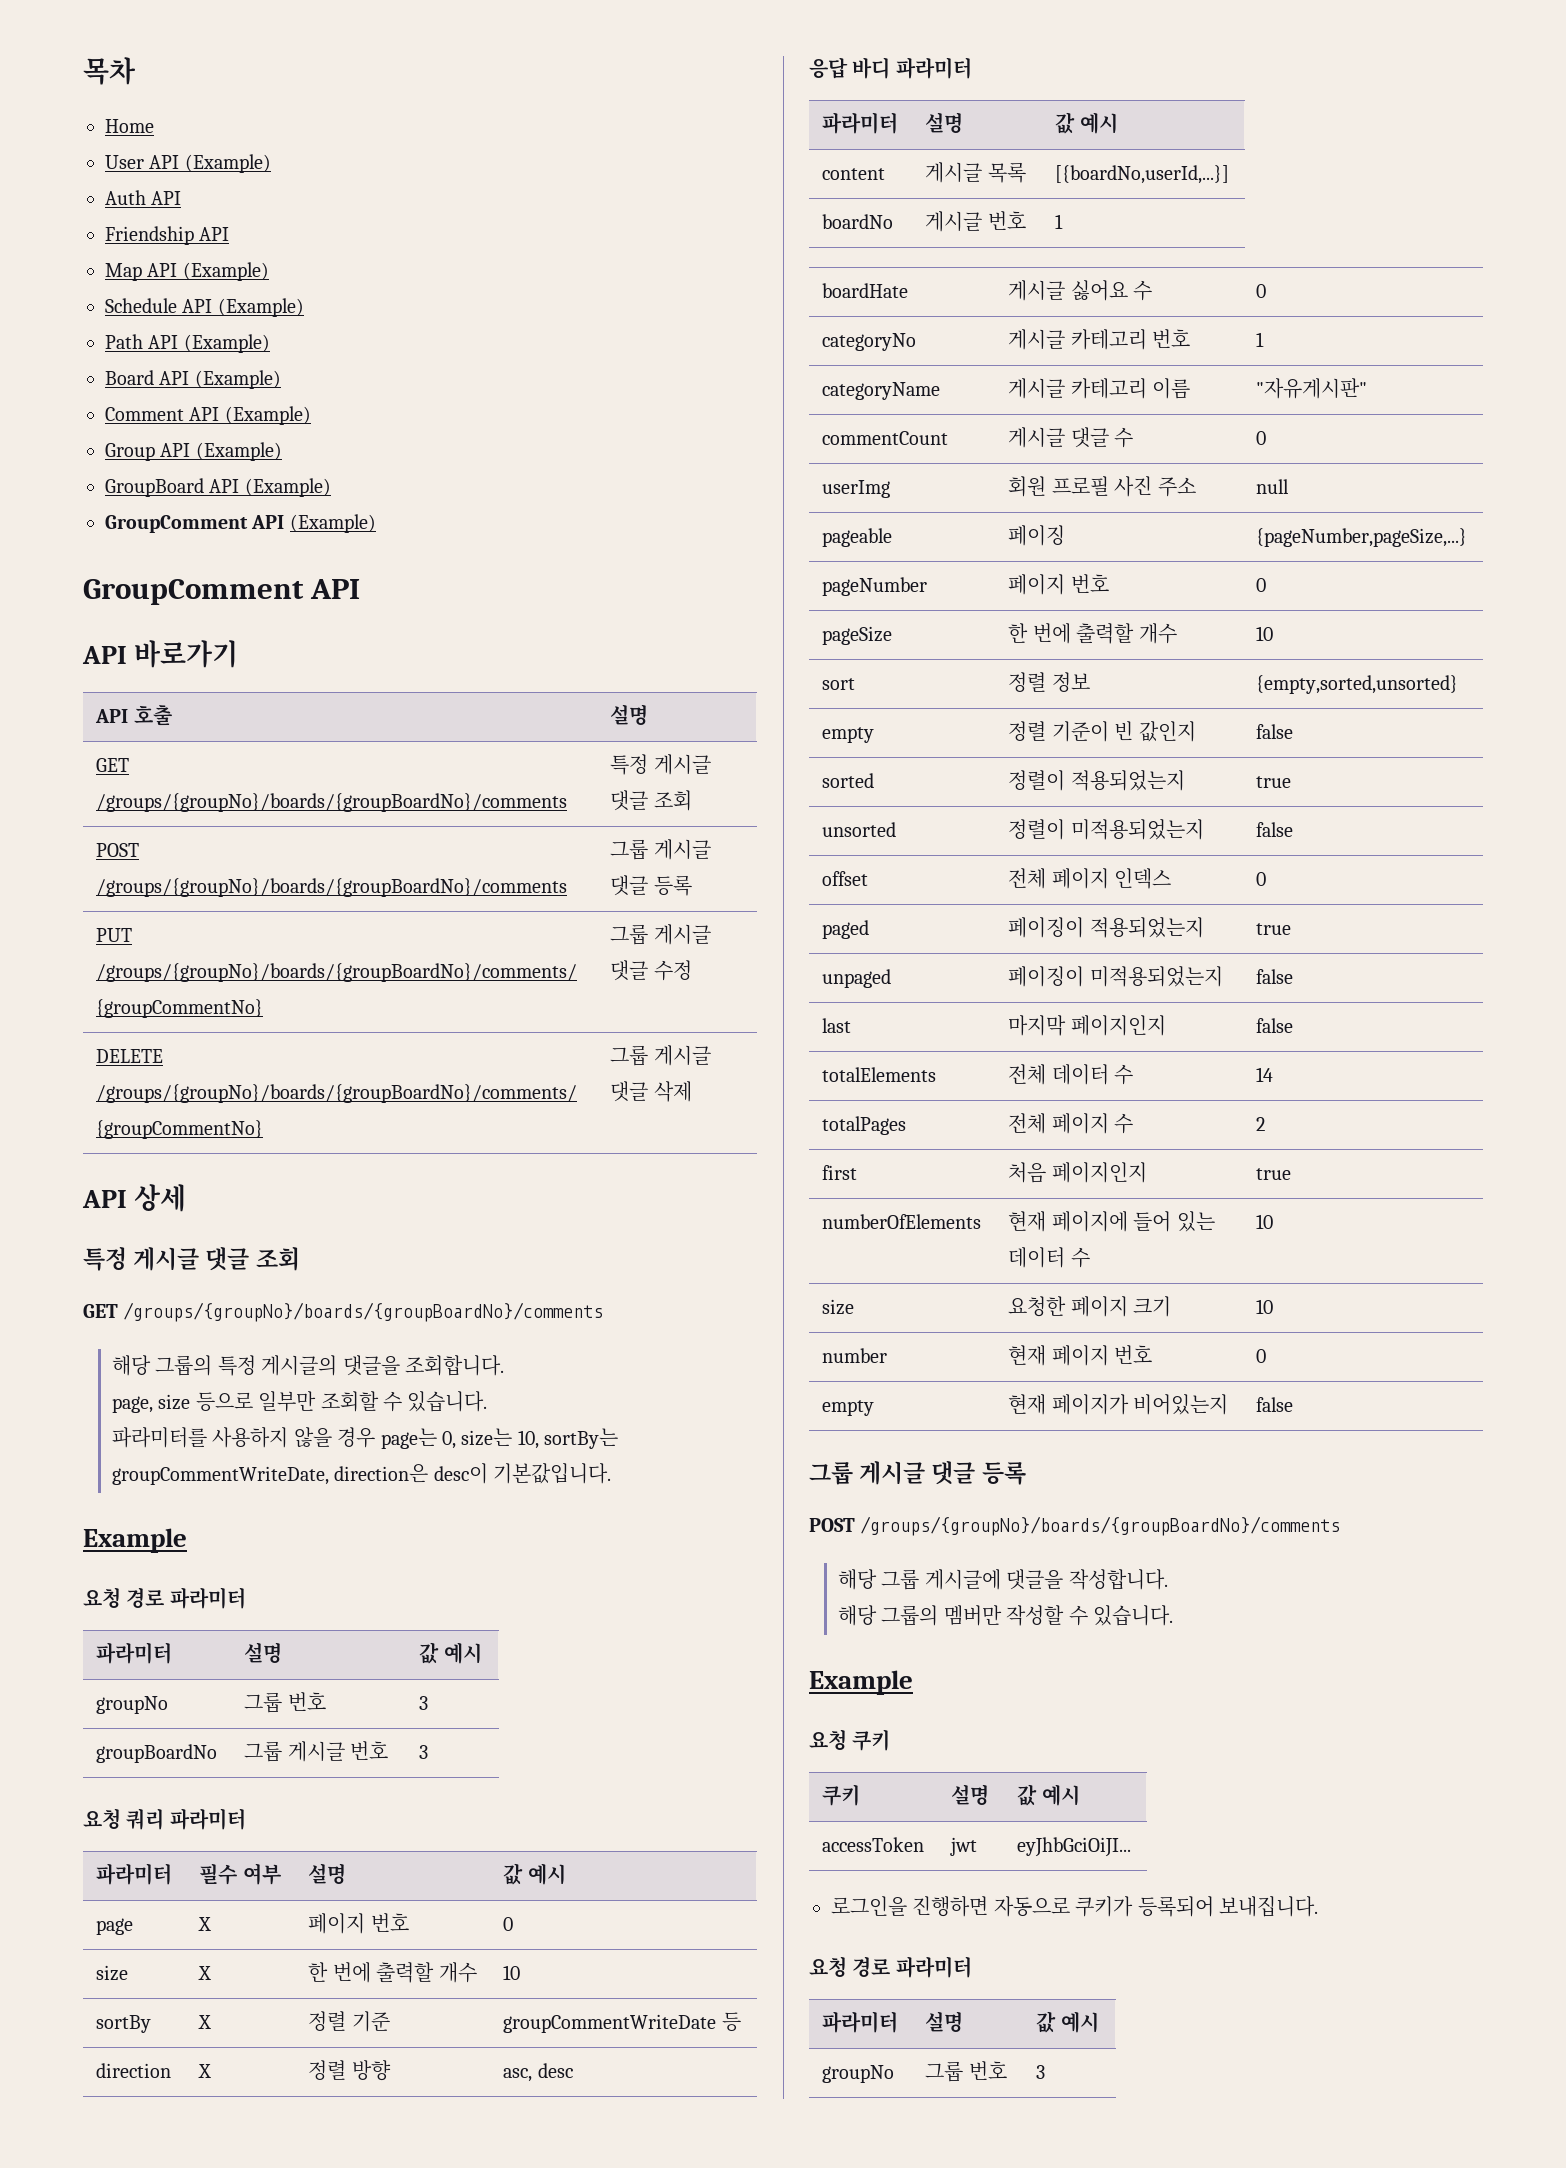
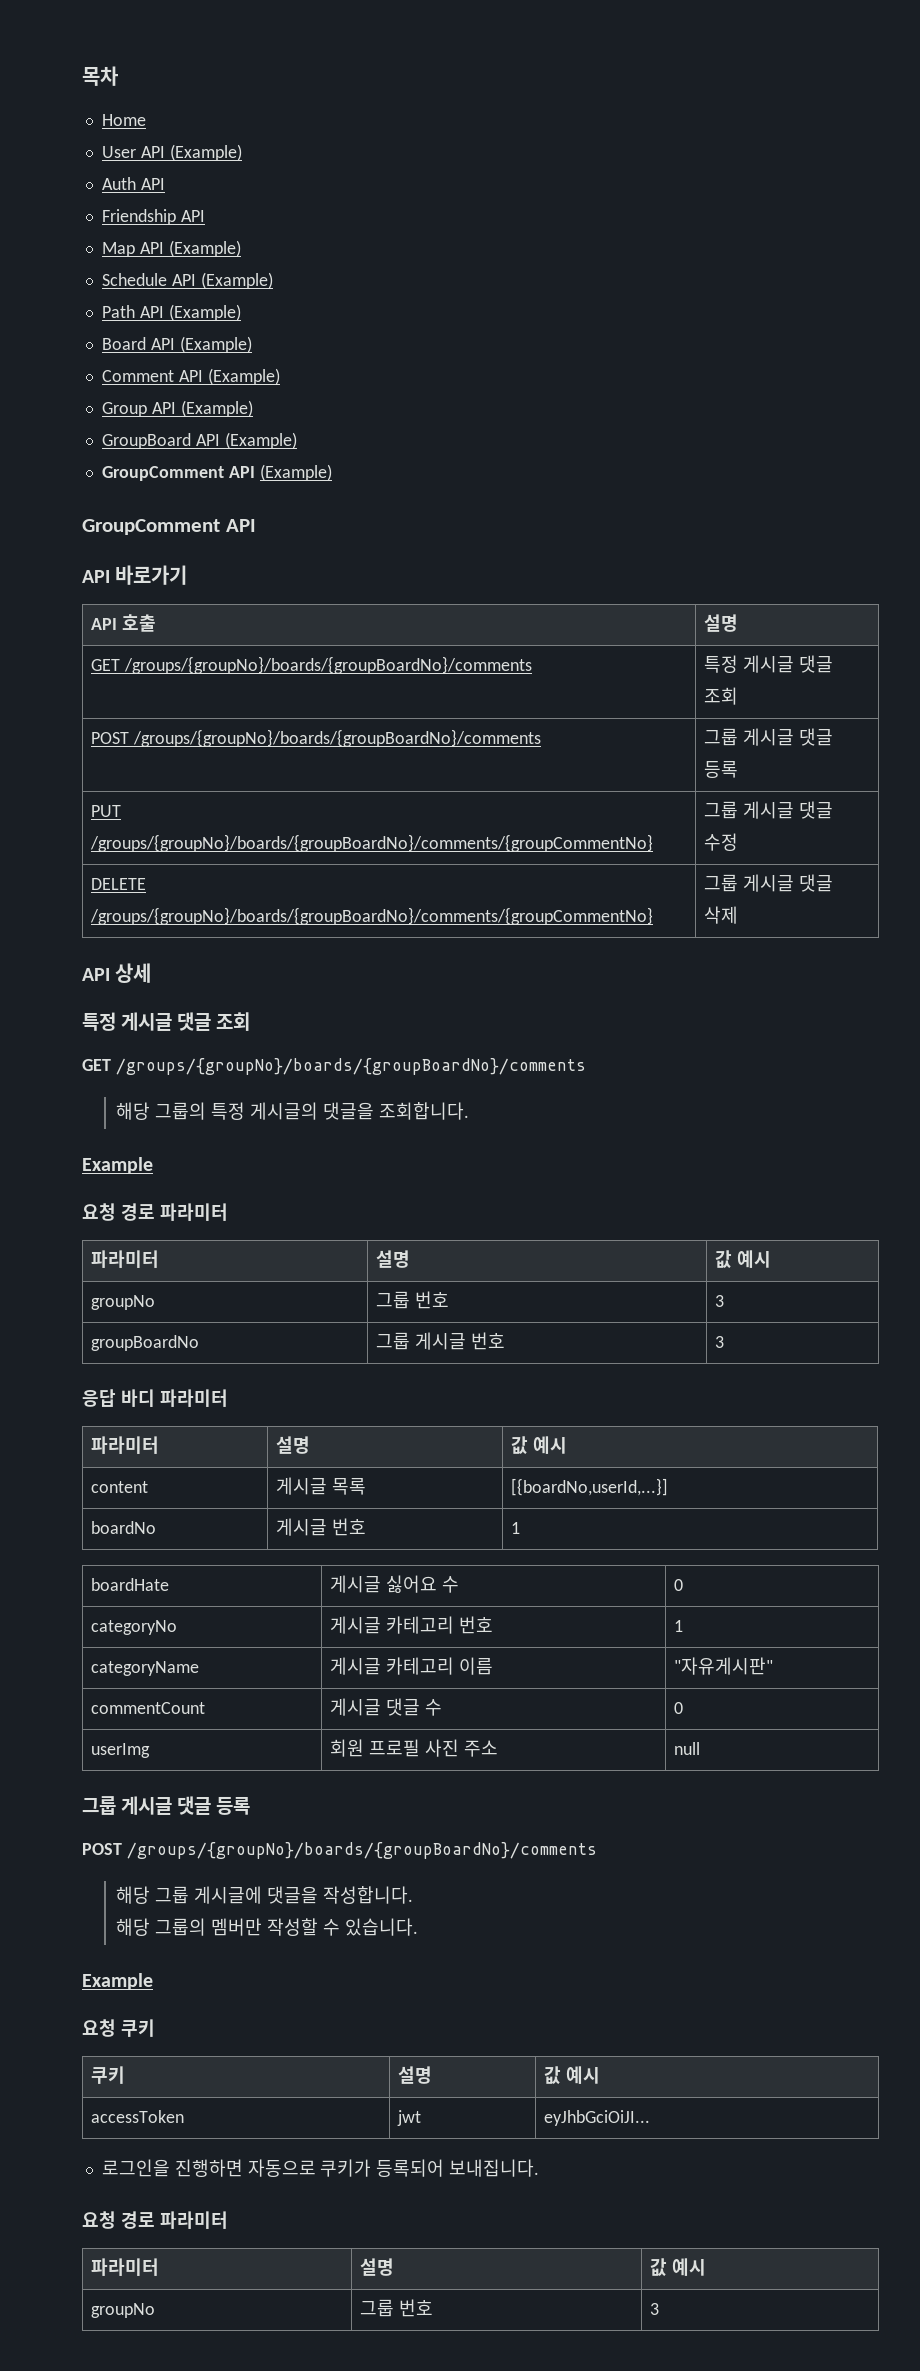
[112,1391,488,1413] [112,1427,619,1449] [112,1463,612,1485] // page, size 등으로 일부만 조회할 수 있습니다. // 파라미터를 사용하지 않을 경우 page는 0, size는 10, sortBy는 groupCommentWriteDate, direction은 desc이 기본값입니다. -> (469, 1111) none
[83,1808,246,1830] [96,1863,173,1885] [199,1863,281,1885] [308,1863,347,1884] [503,1863,566,1885] [96,1918,134,1935] [198,1917,212,1931] [308,1913,409,1934] [503,1917,514,1931] [96,1965,129,1981] [198,1966,212,1980] [308,1962,477,1983] [503,1965,521,1980] [96,2015,152,2033] [198,2015,212,2029] [308,2011,390,2032] [503,2012,741,2033] [96,2063,172,2078] [198,2064,212,2078] [308,2060,391,2081] [503,2063,573,2082] // 요청 쿼리 파라미터 // 파라미터 | 필수 여부 | 설명 | 값 예시 // page | X | 페이지 번호 | 0 // size | X | 한 번에 출력할 개수 | 10 // sortBy | X | 정렬 기준 | groupCommentWriteDate 등 // direction | X | 정렬 방향 | asc, desc -> (725, 1342) none
[822,528,893,547] [1008,525,1066,546] [1256,528,1468,547] [822,577,928,596] [1008,574,1109,595] [1256,578,1267,592] [822,626,893,645] [1008,623,1177,644] [1256,626,1274,641] [822,678,856,690] [1008,672,1090,692] [1256,675,1459,694] [822,727,875,743] [1008,721,1196,742] [1256,724,1294,739] [822,773,875,788] [1008,770,1185,791] [1256,776,1292,788] [822,822,897,837] [1008,819,1204,840] [1256,822,1294,837] [822,871,869,886] [1008,868,1172,889] [1256,872,1267,886] [822,920,870,939] [1008,917,1204,938] [1256,923,1292,935] [822,969,892,988] [1008,966,1223,987] [1256,969,1294,984] [822,1018,852,1033] [1008,1015,1166,1036] [1256,1018,1294,1033] [822,1067,937,1082] [1008,1064,1134,1085] [1256,1067,1274,1082] [822,1116,907,1135] [1008,1113,1134,1134] [1256,1117,1266,1131] [822,1165,858,1180] [1008,1162,1147,1183] [1256,1168,1292,1180] [822,1214,982,1229] [1008,1211,1215,1232] [1008,1247,1090,1268] [1256,1214,1274,1229] [822,1299,855,1315] [1008,1296,1172,1317] [1256,1299,1274,1314] [822,1348,888,1363] [1008,1345,1153,1366] [1256,1349,1267,1363] [822,1400,875,1416] [1008,1394,1229,1415] [1256,1397,1294,1412] // pageable | 페이징 | {pageNumber,pageSize,...} // pageNumber | 페이지 번호 | 0 // pageSize | 한 번에 출력할 개수 | 10 // sort | 정렬 정보 | {empty,sorted,unsorted} // empty | 정렬 기준이 빈 값인지 | false // sorted | 정렬이 적용되었는지 | true // unsorted | 정렬이 미적용되었는지 | false // offset | 전체 페이지 인덱스 | 0 // paged | 페이징이 적용되었는지 | true // unpaged | 페이징이 미적용되었는지 | false // last | 마지막 페이지인지 | false // totalElements | 전체 데이터 수 | 14 // totalPages | 전체 페이지 수 | 2 // first | 처음 페이지인지 | true // numberOfElements | 현재 페이지에 들어 있는 데이터 수 | 10 // size | 요청한 페이지 크기 | 10 // number | 현재 페이지 번호 | 0 // empty | 현재 페이지가 비어있는지 | false -> (701, 1748) none

